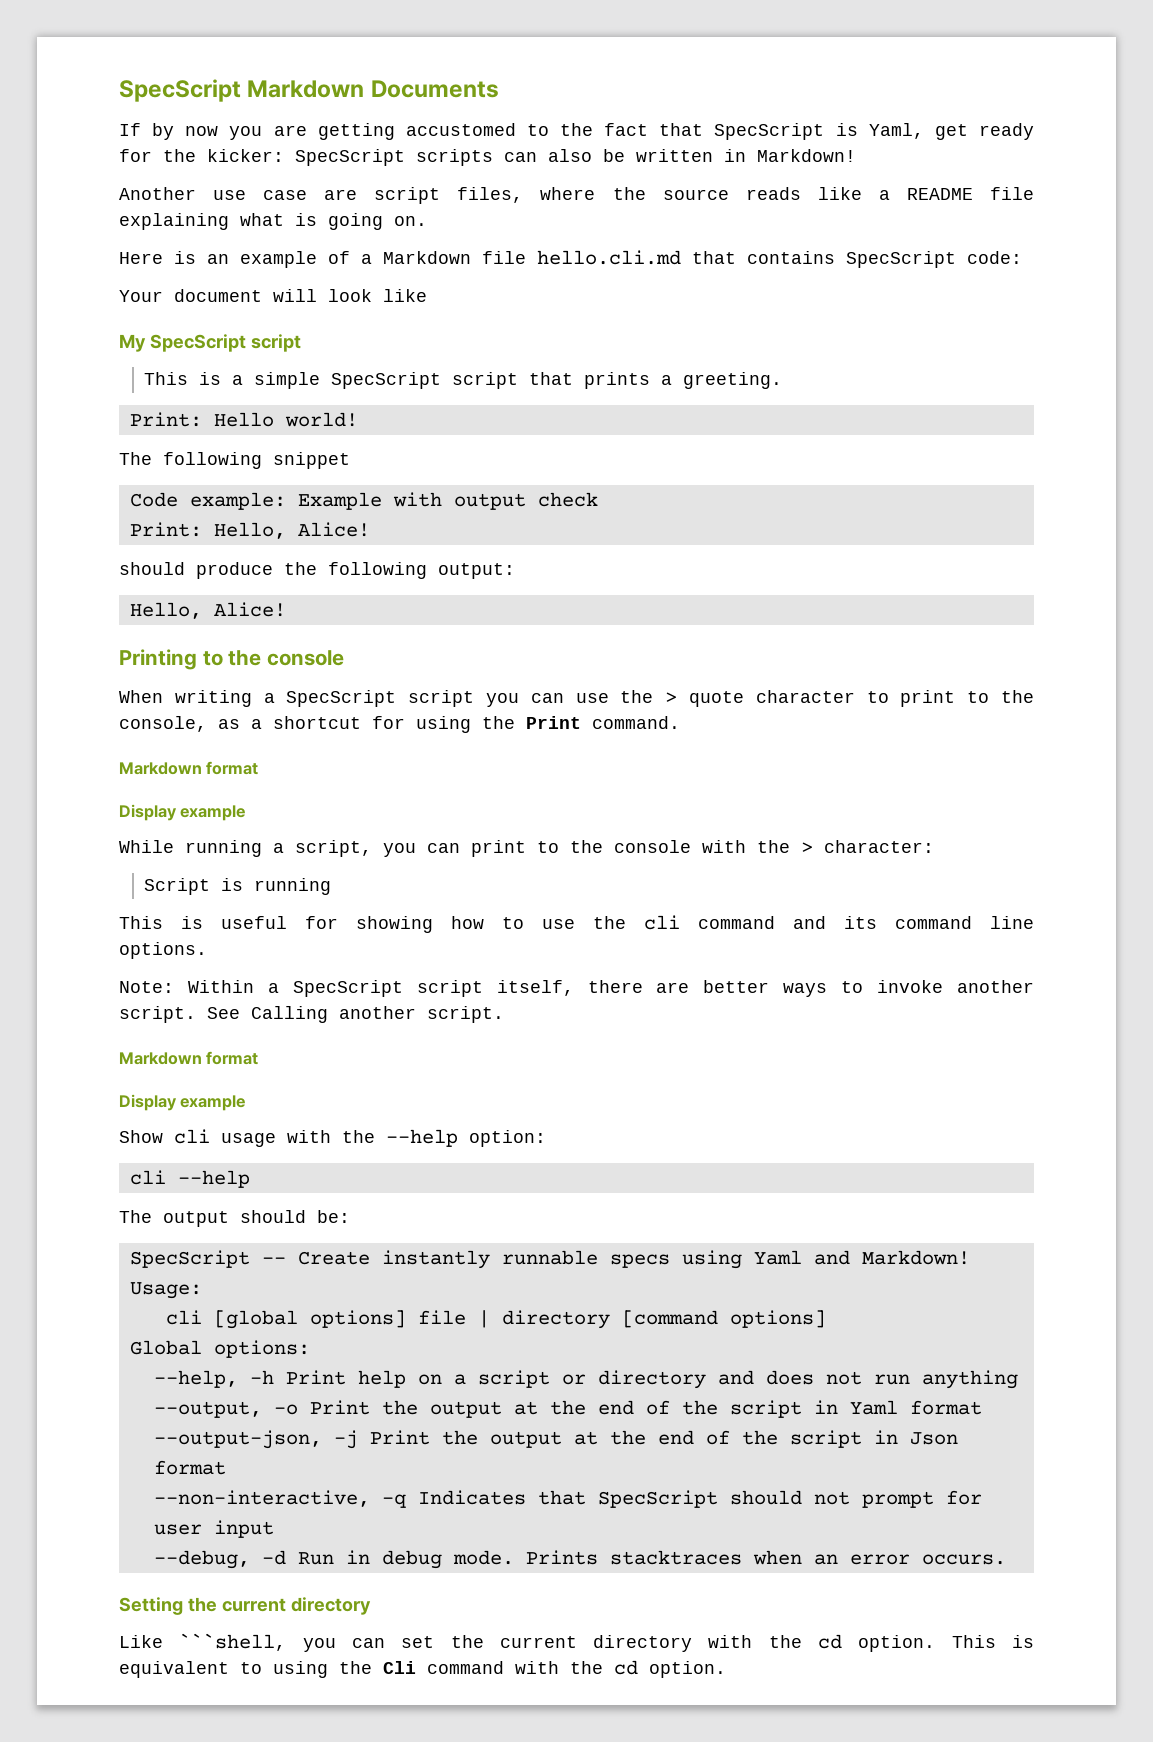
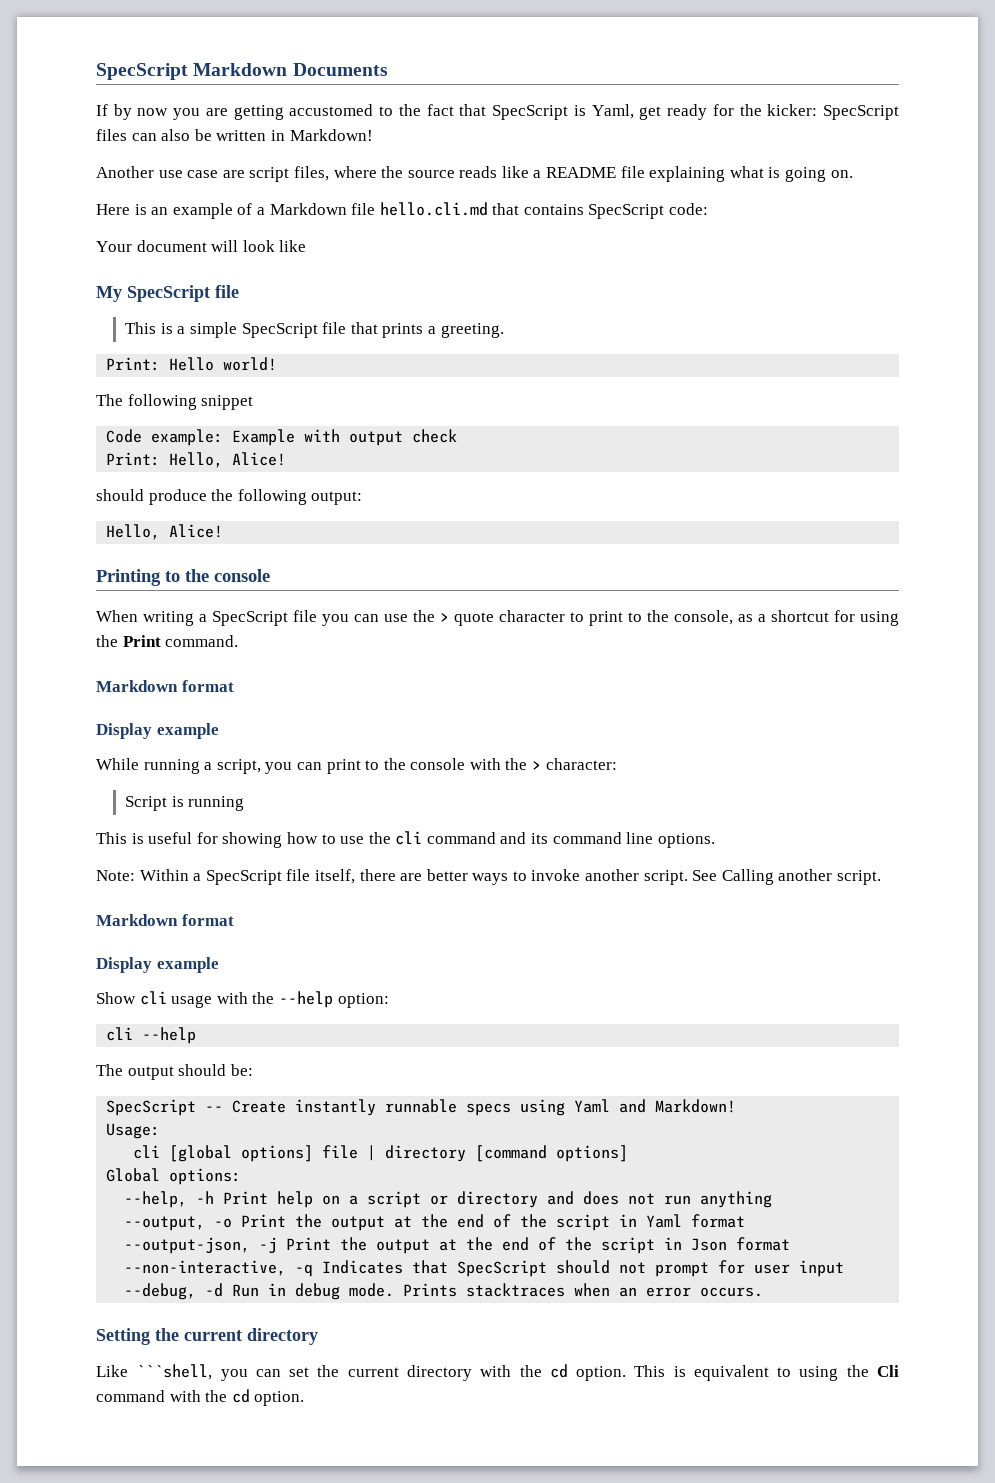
[416,149,493,166] scripts -> [96,129,127,141] files
[250,334,301,352] script -> [215,285,239,298] file
[452,372,519,389] script -> [322,322,347,334] file
[408,690,475,707] script -> [293,610,317,622] file
[416,980,483,997] script -> [286,869,311,881] file

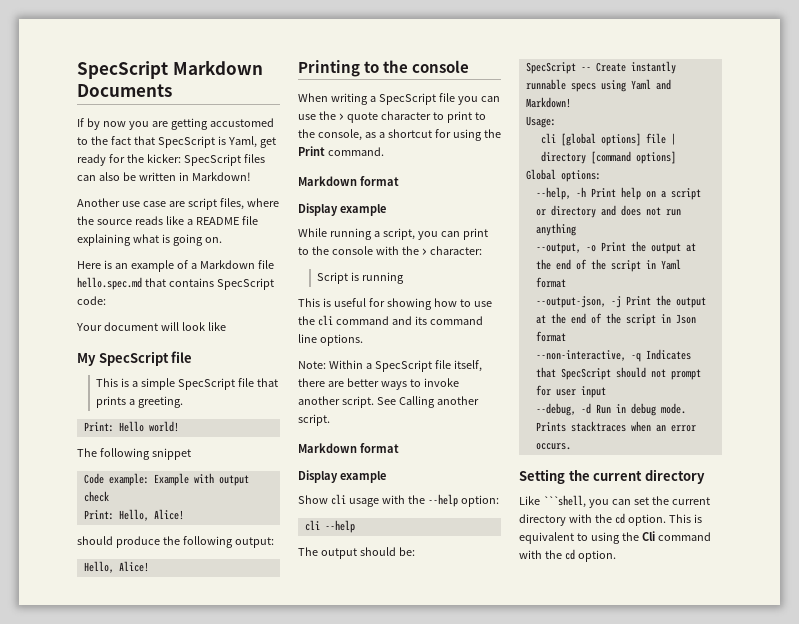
[379,202,488,216] hello.cli.md -> [77,277,142,290] hello.spec.md

